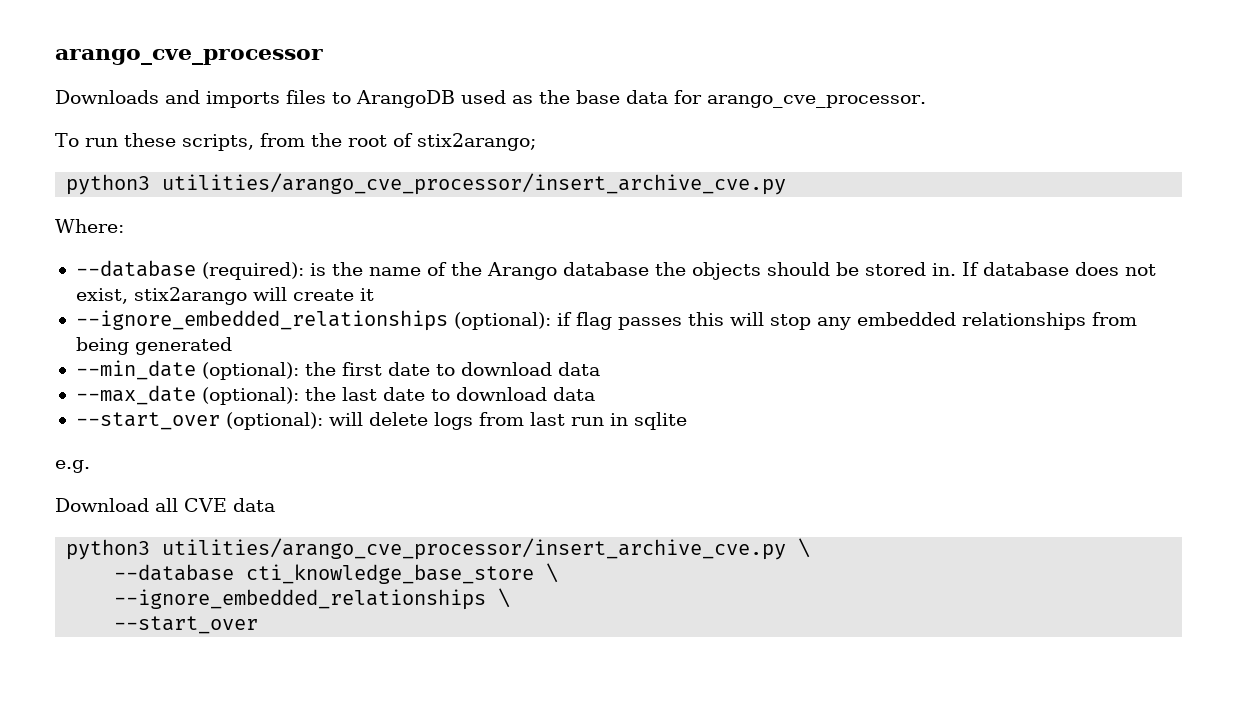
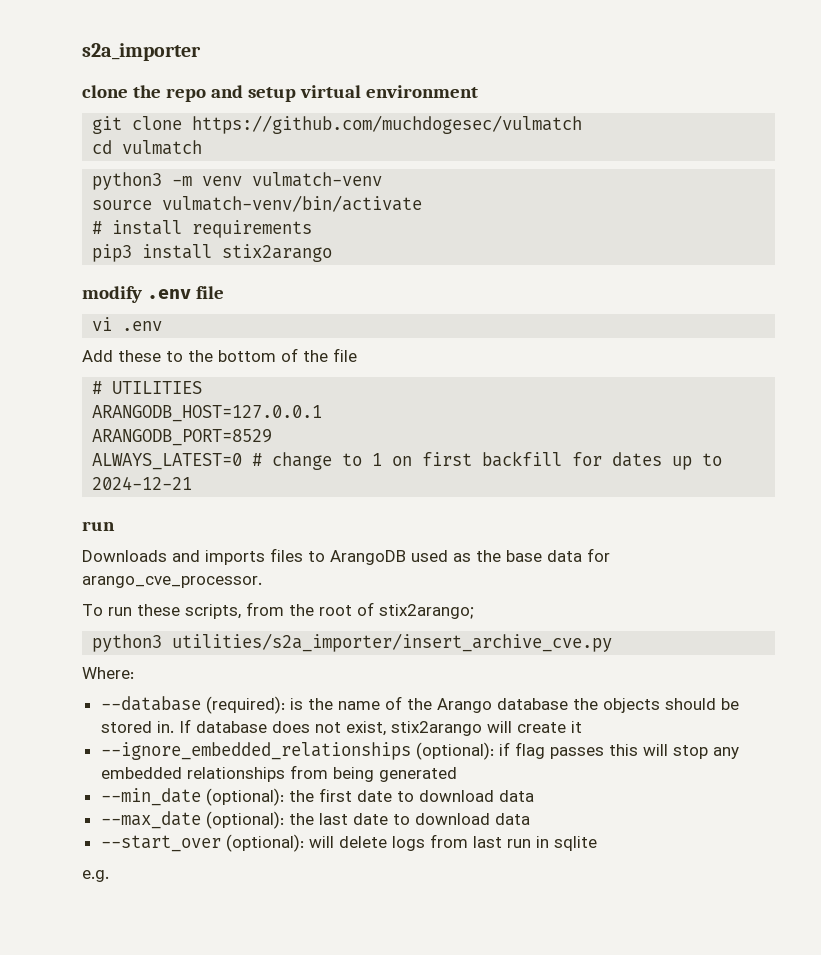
[55,49,323,65] arango_cve_processor -> [82,43,201,61] [82,85,478,102] [92,115,583,134] [92,140,203,155] [92,172,383,190] [92,195,423,212] [92,220,313,238] [92,244,333,262] [82,286,224,303] [92,317,163,331] [82,348,357,362] [92,381,203,394] [92,405,323,422] [92,429,273,446] [92,451,723,470] [92,476,193,490] [82,521,115,531] s2a_importer // clone the repo and setup virtual environment // git clone https://github.com/muchdogesec/vulmatch // cd vulmatch // python3 -m venv vulmatch-venv // source vulmatch-venv/bin/activate // # install requirements // pip3 install stix2arango // modify .env file // vi .env // Add these to the bottom of the file // # UTILITIES // ARANGODB_HOST=127.0.0.1 // ARANGODB_PORT=8529 // ALWAYS_LATEST=0 # change to 1 on first backfill for dates up to 2024-12-21 // run
[162,173,787,195] utilities/arango_cve_processor/insert_archive_cve.py -> [172,633,613,652] utilities/s2a_importer/insert_archive_cve.py
[55,498,275,512] [66,538,811,560] [114,563,559,584] [114,588,511,610] [114,616,259,634] // Download all CVE data // python3 utilities/arango_cve_processor/insert_archive_cve.py \ // --database cti_knowledge_base_store \ // --ignore_embedded_relationships \ // --start_over -> (109, 876) none

